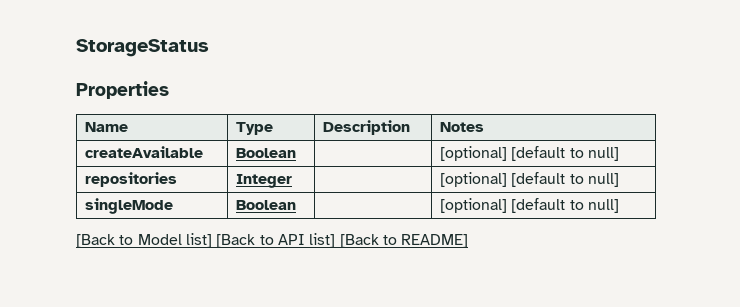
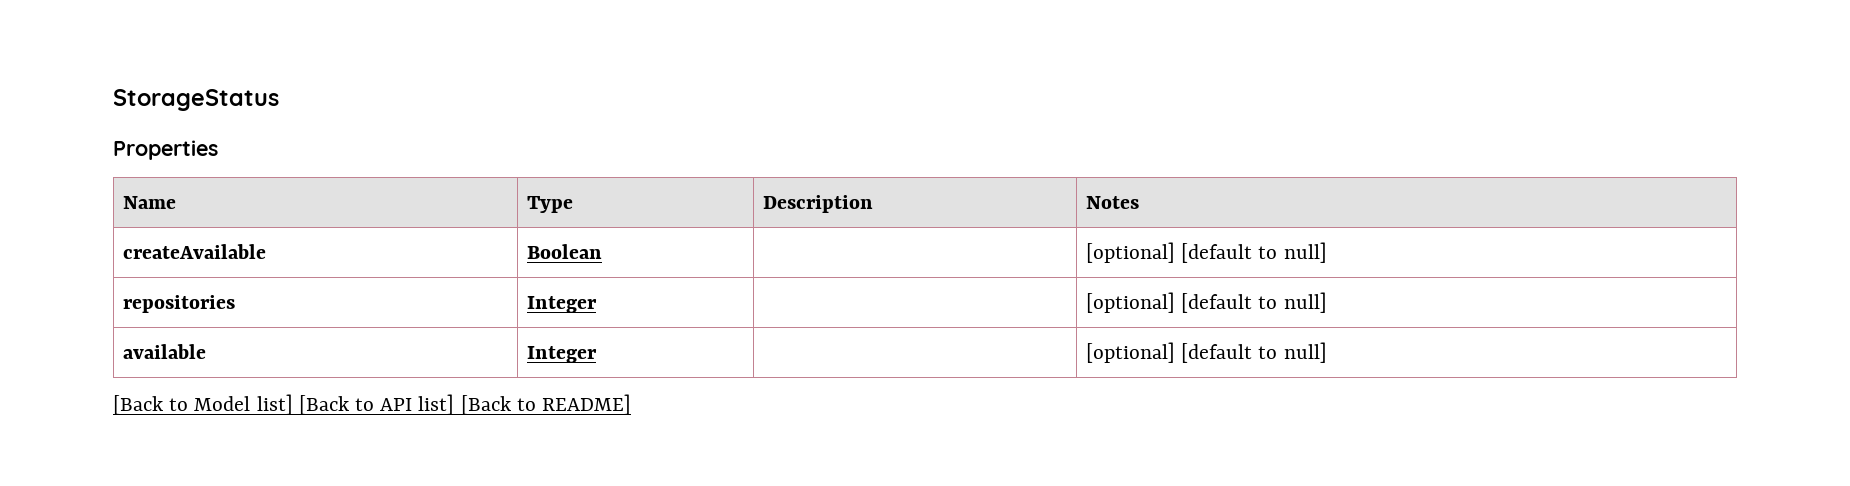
[84,198,173,214] [235,200,296,210] singleMode | Boolean -> [122,344,206,359] [526,346,597,363] available | Integer

